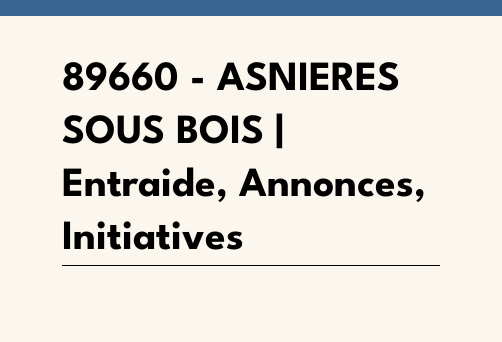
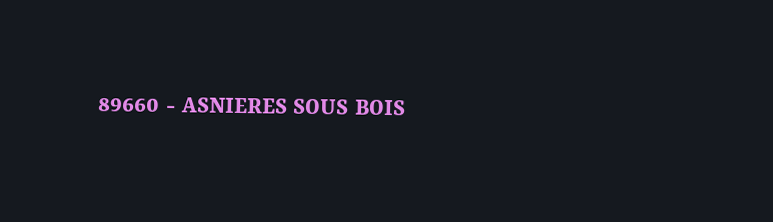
[275,113,285,149] [62,167,427,203] [62,221,244,250] | Entraide, Annonces, Initiatives -> (406, 107) none

